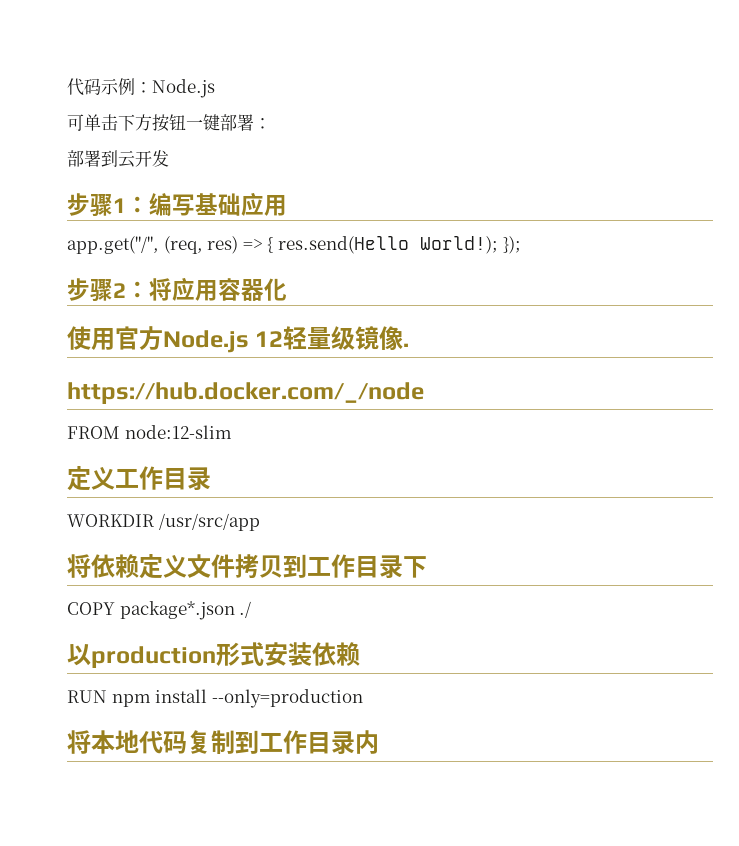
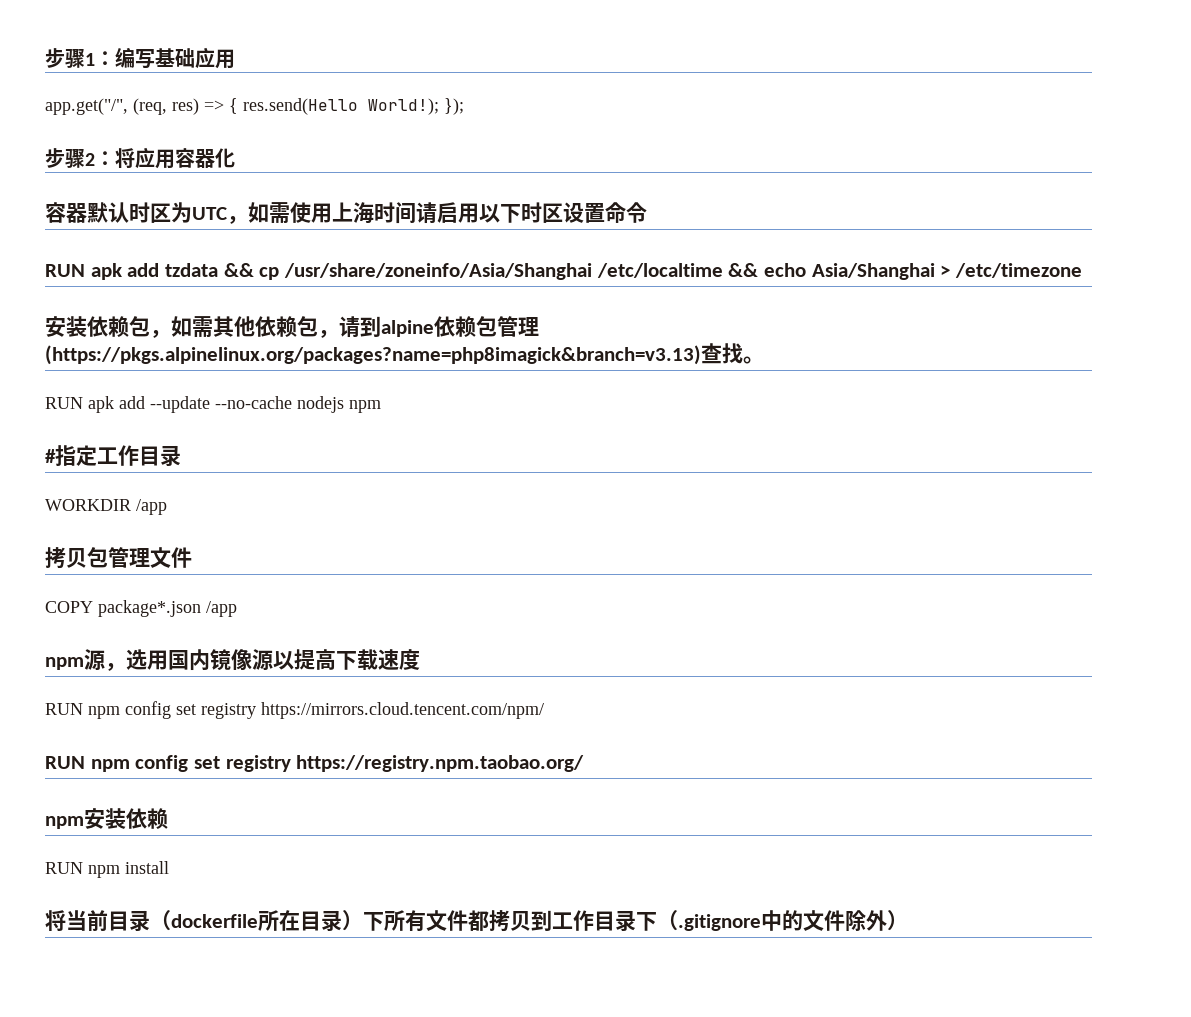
[67,78,215,98] [67,114,271,132] [67,150,169,168] 代码示例：Node.js // 可单击下方按钮一键部署： // 部署到云开发 // -> (45, 58) none
[67,326,410,353] [67,382,424,404] [67,425,232,439] [67,466,211,491] [67,513,260,531] [67,554,427,579] [67,601,252,620] [67,642,360,668] [67,689,363,708] [67,730,379,755] 使用官方Node.js 12轻量级镜像. // https://hub.docker.com/_/node // FROM node:12-slim // 定义工作目录 // WORKDIR /usr/src/app // 将依赖定义文件拷贝到工作目录下 // COPY package*.json ./ // 以production形式安装依赖 // RUN npm install --only=production // 将本地代码复制到工作目录内 -> [45,202,647,224] [45,263,1083,280] [45,316,539,338] [45,343,764,365] [45,396,381,413] [45,445,181,467] [45,499,167,515] [45,547,192,569] [45,600,237,617] [45,649,420,671] [45,701,544,719] [45,755,585,772] [45,808,168,829] [45,861,169,878] [45,910,908,932] 容器默认时区为UTC，如需使用上海时间请启用以下时区设置命令 // RUN apk add tzdata && cp /usr/share/zoneinfo/Asia/Shanghai /etc/localtime && echo Asia/Shanghai > /etc/timezone // 安装依赖包，如需其他依赖包，请到alpine依赖包管理(https://pkgs.alpinelinux.org/packages?name=php8imagick&branch=v3.13)查找。 // RUN apk add --update --no-cache nodejs npm // #指定工作目录 // WORKDIR /app // 拷贝包管理文件 // COPY package*.json /app // npm源，选用国内镜像源以提高下载速度 // RUN npm config set registry https://mirrors.cloud.tencent.com/npm/ // RUN npm config set registry https://registry.npm.taobao.org/ // npm安装依赖 // RUN npm install // 将当前目录（dockerfile所在目录）下所有文件都拷贝到工作目录下（.gitignore中的文件除外）

